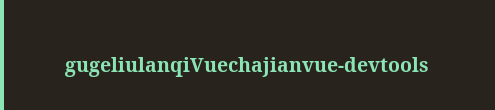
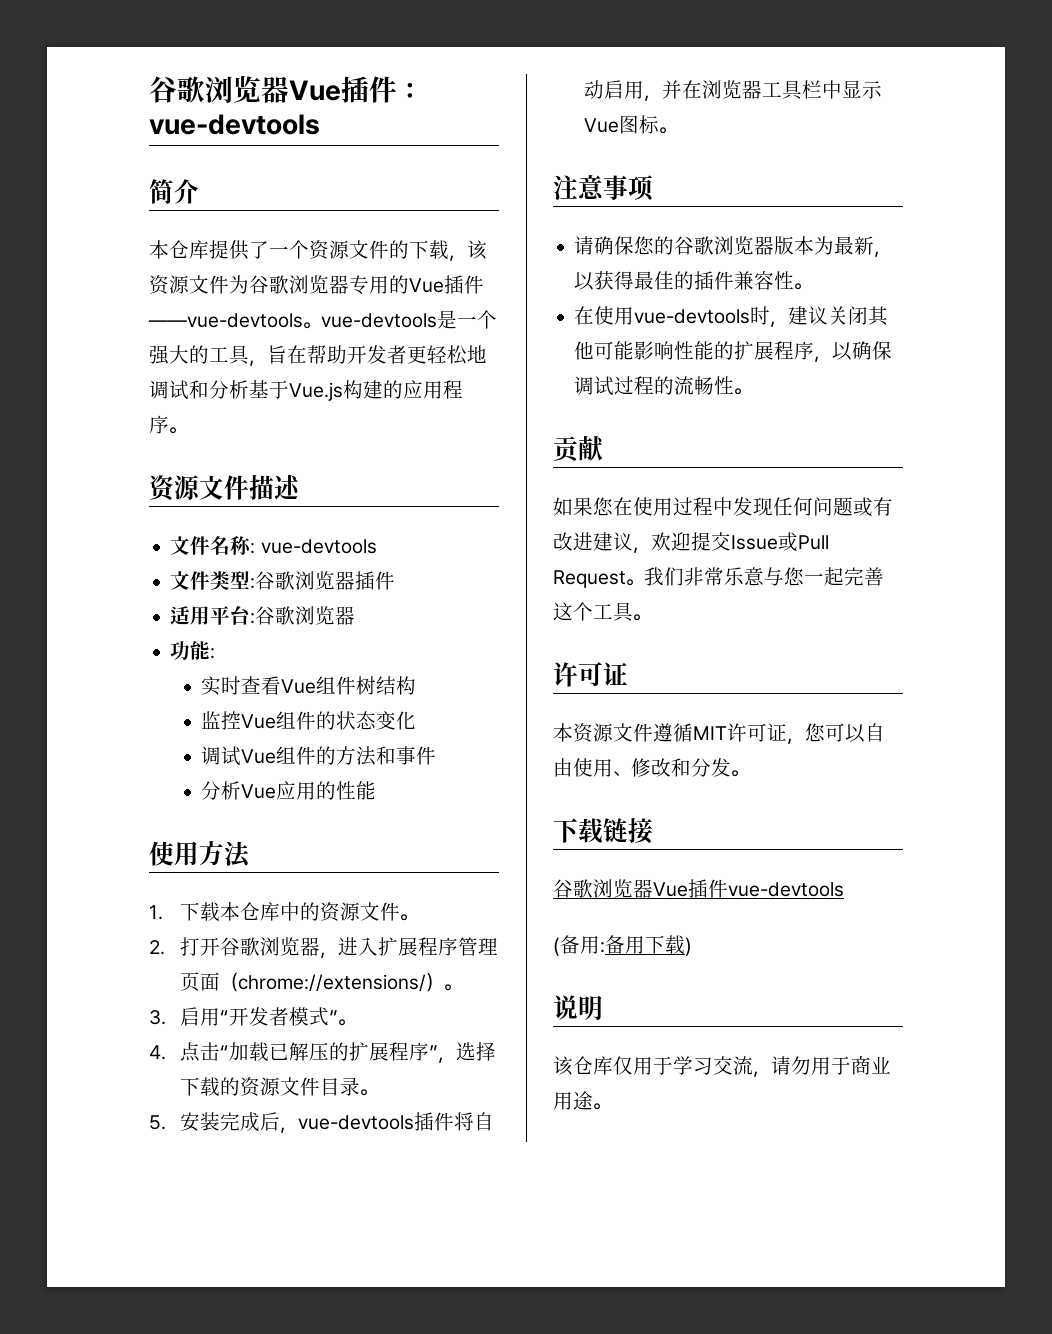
[65,57,429,77] gugeliulanqiVuechajianvue-devtools -> [149,75,423,103] [149,114,320,135] [149,179,199,204] [149,240,487,261] [149,275,484,295] [148,310,497,329] [149,345,487,366] [149,380,463,401] [149,415,187,434] [149,475,301,502] [170,536,377,555] [170,571,396,590] [170,605,356,625] [170,641,216,660] [201,676,417,696] [201,711,417,730] [201,746,437,766] [201,781,377,800] [149,841,251,868] [149,902,418,922] [149,937,498,958] [179,972,462,992] [149,1007,356,1026] [149,1042,496,1063] [179,1077,378,1097] [149,1112,494,1133] [583,80,882,101] [583,115,677,134] [553,175,654,201] [574,236,893,257] [574,271,813,291] [574,306,890,327] [574,341,893,362] [574,376,753,396] [553,436,604,463] [553,497,893,517] [553,532,829,553] [553,567,884,588] [553,602,651,622] [553,662,628,687] [553,723,885,744] [553,758,749,777] [553,818,653,844] [553,879,844,898] [553,935,692,956] [553,995,603,1020] [553,1056,891,1077] [553,1091,611,1110] 谷歌浏览器Vue插件：vue-devtools // 简介 // 本仓库提供了一个资源文件的下载，该资源文件为谷歌浏览器专用的Vue插件——vue-devtools。vue-devtools是一个强大的工具，旨在帮助开发者更轻松地调试和分析基于Vue.js构建的应用程序。 // 资源文件描述 // 文件名称: vue-devtools // 文件类型:谷歌浏览器插件 // 适用平台:谷歌浏览器 // 功能: // 实时查看Vue组件树结构 // 监控Vue组件的状态变化 // 调试Vue组件的方法和事件 // 分析Vue应用的性能 // 使用方法 // 1.下载本仓库中的资源文件。 // 2.打开谷歌浏览器，进入扩展程序管理页面（chrome://extensions/）。 // 3.启用“开发者模式”。 // 4.点击“加载已解压的扩展程序”，选择下载的资源文件目录。 // 5.安装完成后，vue-devtools插件将自动启用，并在浏览器工具栏中显示Vue图标。 // 注意事项 // 请确保您的谷歌浏览器版本为最新，以获得最佳的插件兼容性。 // 在使用vue-devtools时，建议关闭其他可能影响性能的扩展程序，以确保调试过程的流畅性。 // 贡献 // 如果您在使用过程中发现任何问题或有改进建议，欢迎提交Issue或Pull Request。我们非常乐意与您一起完善这个工具。 // 许可证 // 本资源文件遵循MIT许可证，您可以自由使用、修改和分发。 // 下载链接 // 谷歌浏览器Vue插件vue-devtools // (备用:备用下载) // 说明 // 该仓库仅用于学习交流，请勿用于商业用途。

